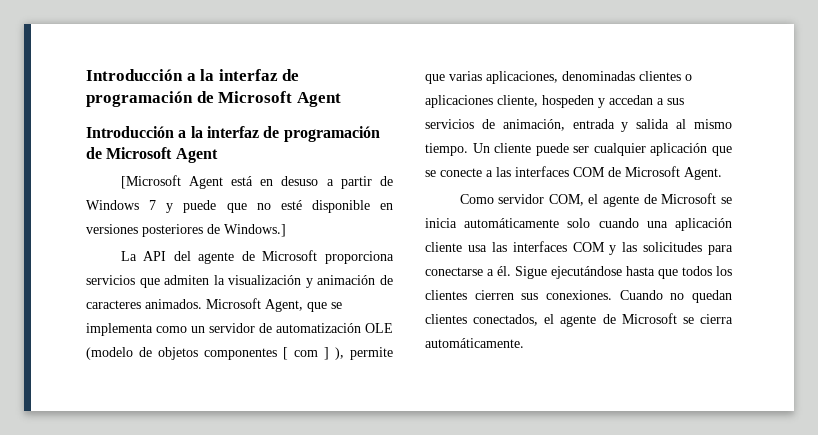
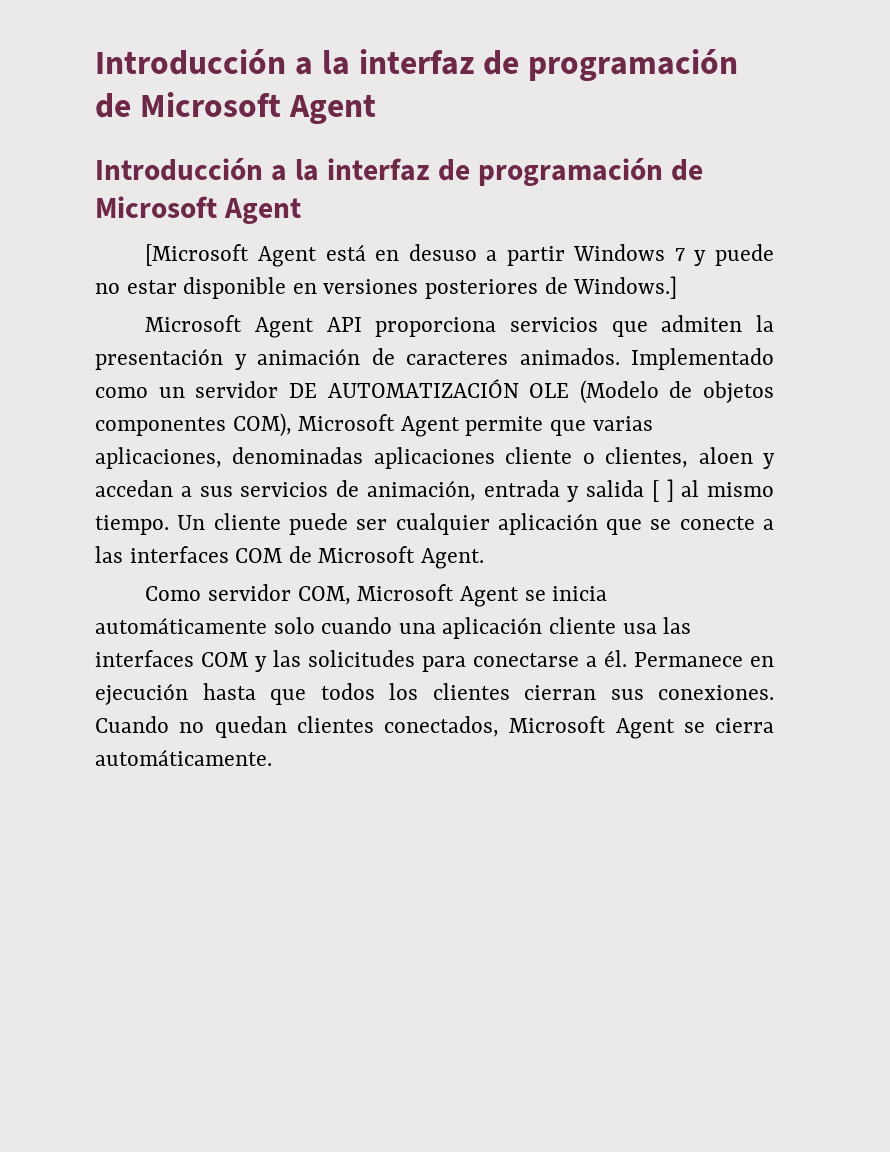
[380,176,393,186] de -> (565, 256) none
[226,200,302,213] que no esté -> [95,280,177,294] no estar
[120,250,318,264] La API del agente de Microsoft -> [145,315,362,338] Microsoft Agent API
[228,275,302,285] visualización -> [95,348,223,370] presentación
[206,298,342,312] [86,323,393,336] [86,347,344,360] Microsoft Agent, que se implementa como un servidor de automatización OLE (modelo de objetos componentes [ com ] ), -> [631,348,774,370] [95,379,774,404] [95,413,460,437] Implementado como un servidor DE AUTOMATIZACIÓN OLE (Modelo de objetos componentes COM), Microsoft Agent
[639,71,692,81] [425,95,594,108] clientes o aplicaciones cliente, hospeden -> [373,447,753,469] aplicaciones cliente o clientes, aloen
(670, 124) none -> [651,479,674,502] [ ]
[588,193,717,207] el agente de Microsoft -> [357,584,519,607] Microsoft Agent
[515,266,622,279] Sigue ejecutándose -> [634,652,774,667] [95,683,188,705] Permanece en ejecución
[474,290,514,300] cierren -> [524,685,596,700] cierran
[544,313,677,327] el agente de Microsoft -> [509,716,675,739] Microsoft Agent

